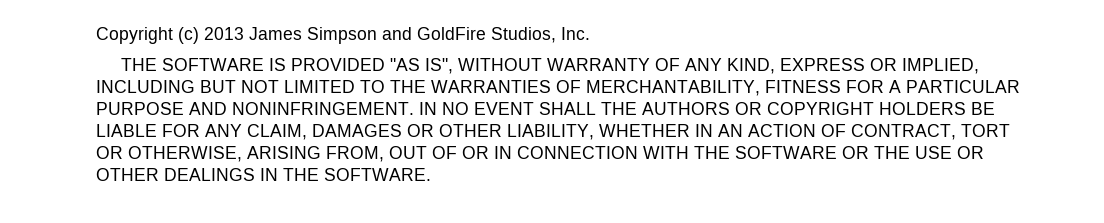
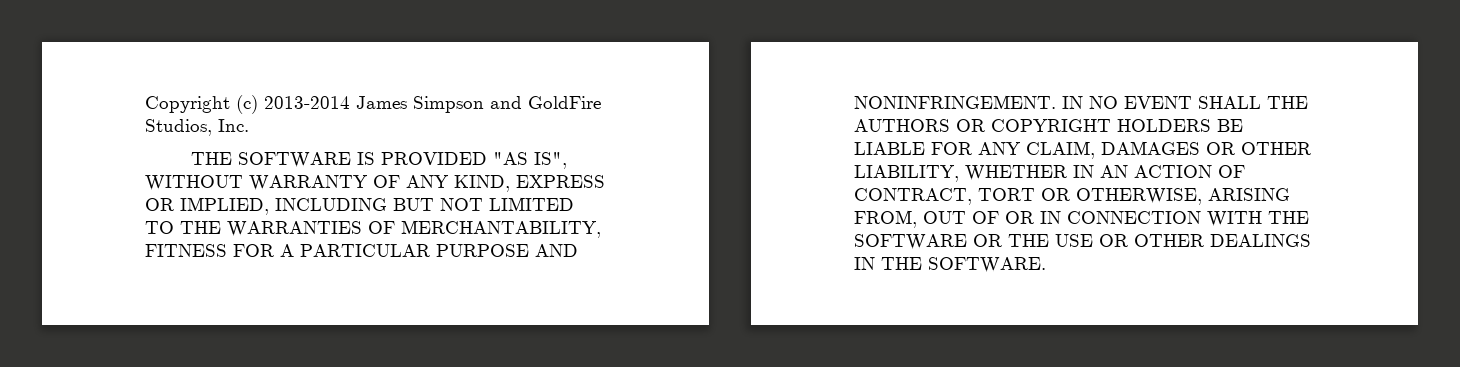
[204,27,244,40] 2013 -> [264,96,350,109] 2013-2014

